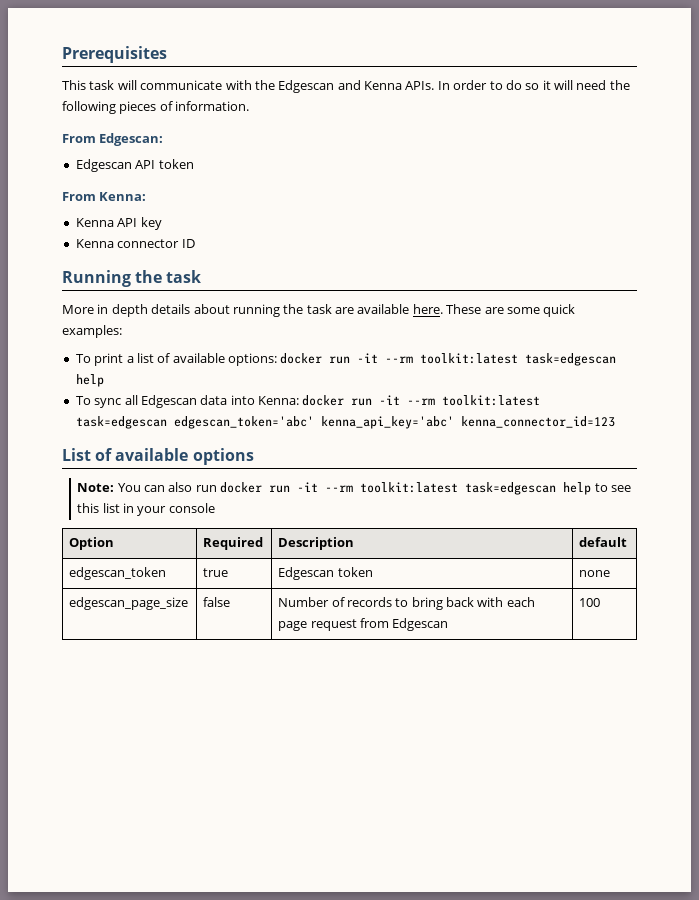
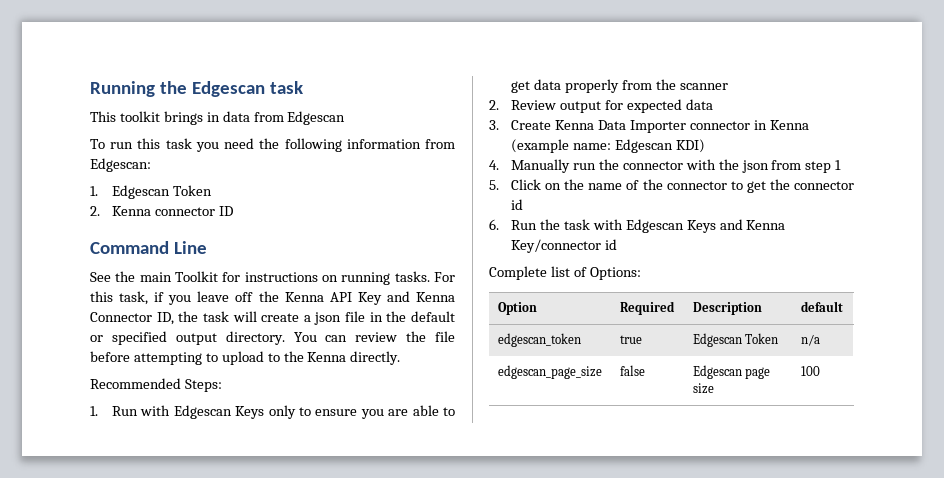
[62,46,167,63] [62,80,630,93] [62,101,250,114] [62,133,164,146] [75,159,194,172] [62,192,147,201] [75,217,162,230] [75,239,195,248] [62,270,202,287] [62,304,576,317] [62,325,122,338] [75,353,617,366] [75,374,104,387] [75,395,541,408] [75,416,615,429] [62,448,254,465] [77,482,631,495] [77,503,215,516] Prerequisites // This task will communicate with the Edgescan and Kenna APIs. In order to do so it will need the following pieces of information. // From Edgescan: // Edgescan API token // From Kenna: // Kenna API key // Kenna connector ID // Running the task // More in depth details about running the task are available here. These are some quick examples: // To print a list of available options: docker run -it --rm toolkit:latest task=edgescan help // To sync all Edgescan data into Kenna: docker run -it --rm toolkit:latest task=edgescan edgescan_token='abc' kenna_api_key='abc' kenna_connector_id=123 // List of available options // Note: You can also run docker run -it --rm toolkit:latest task=edgescan help to see this list in your console -> [90,81,304,97] [90,111,346,125] [90,138,455,152] [90,158,151,172] [90,185,212,199] [90,206,233,216] [90,241,208,254] [90,271,455,285] [90,291,455,305] [90,311,455,325] [90,331,455,345] [90,351,401,365] [90,378,222,392] [90,405,455,419] [511,79,728,93] [489,99,713,113] [489,120,809,133] [511,139,705,153] [489,159,842,173] [489,179,854,193] [511,199,524,210] [489,219,786,233] [511,239,617,253] [489,266,641,280] Running the Edgescan task // This toolkit brings in data from Edgescan // To run this task you need the following information from Edgescan: // 1. Edgescan Token // 2. Kenna connector ID // Command Line // See the main Toolkit for instructions on running tasks. For this task, if you leave off the Kenna API Key and Kenna Connector ID, the task will create a json file in the default or specified output directory. You can review the file before attempting to upload to the Kenna directly. // Recommended Steps: // 1. Run with Edgescan Keys only to ensure you are able to get data properly from the scanner // 2. Review output for expected data // 3. Create Kenna Data Importer connector in Kenna (example name: Edgescan KDI) // 4. Manually run the connector with the json from step 1 // 5. Click on the name of the connector to get the connector id // 6. Run the task with Edgescan Keys and Kenna Key/connector id // Complete list of Options:
[337,567,373,577] [579,570,611,577] token | none -> [745,333,779,344] [800,334,820,346] Token | n/a
[278,597,535,610] [278,618,449,631] Number of records to bring back with each page request from Edgescan -> [692,365,771,379] [692,383,714,394] Edgescan page size

